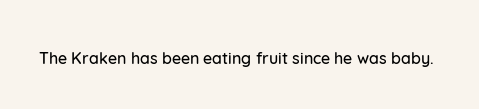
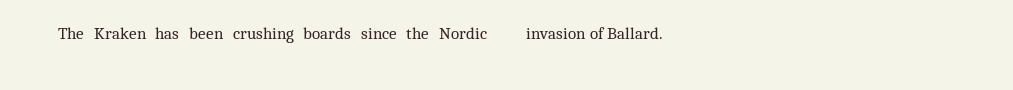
[203,52,434,67] eating fruit since he was baby. -> [232,27,664,43] crushing boards since the Nordic invasion of Ballard.

